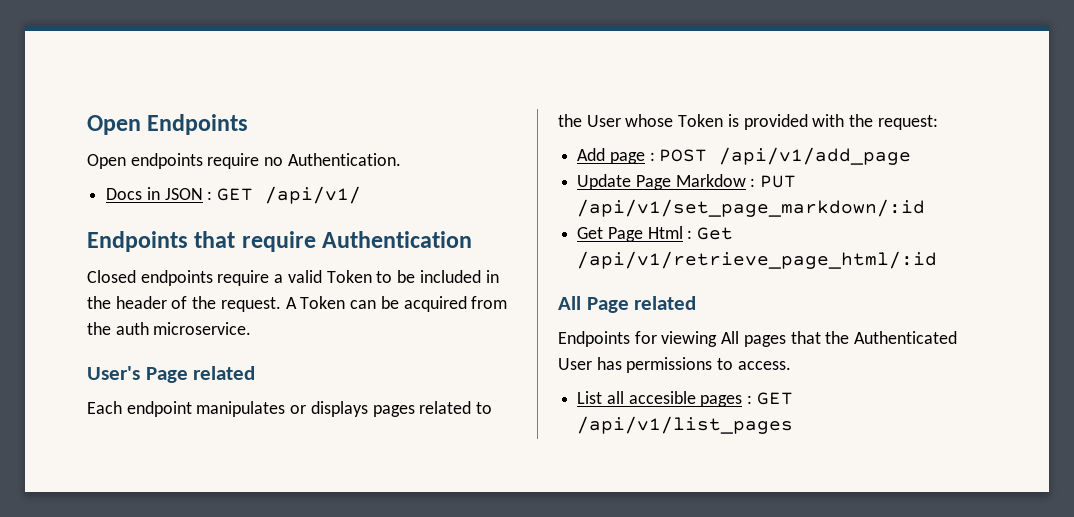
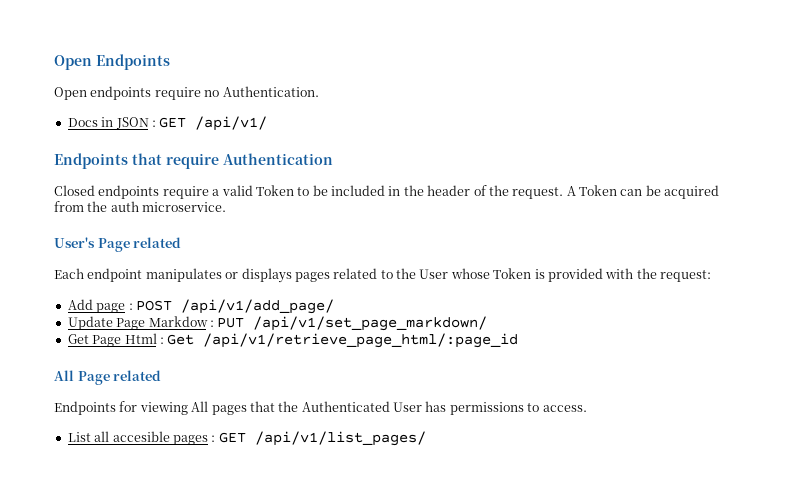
[719,147,912,165] /api/v1/add_page -> [180,299,334,314] /api/v1/add_page/
[577,199,926,217] /api/v1/set_page_markdown/:id -> [253,316,488,331] /api/v1/set_page_markdown/
[577,251,938,269] /api/v1/retrieve_page_html/:id -> [203,333,519,348] /api/v1/retrieve_page_html/:page_id
[577,416,794,434] /api/v1/list_pages -> [254,431,426,446] /api/v1/list_pages/

